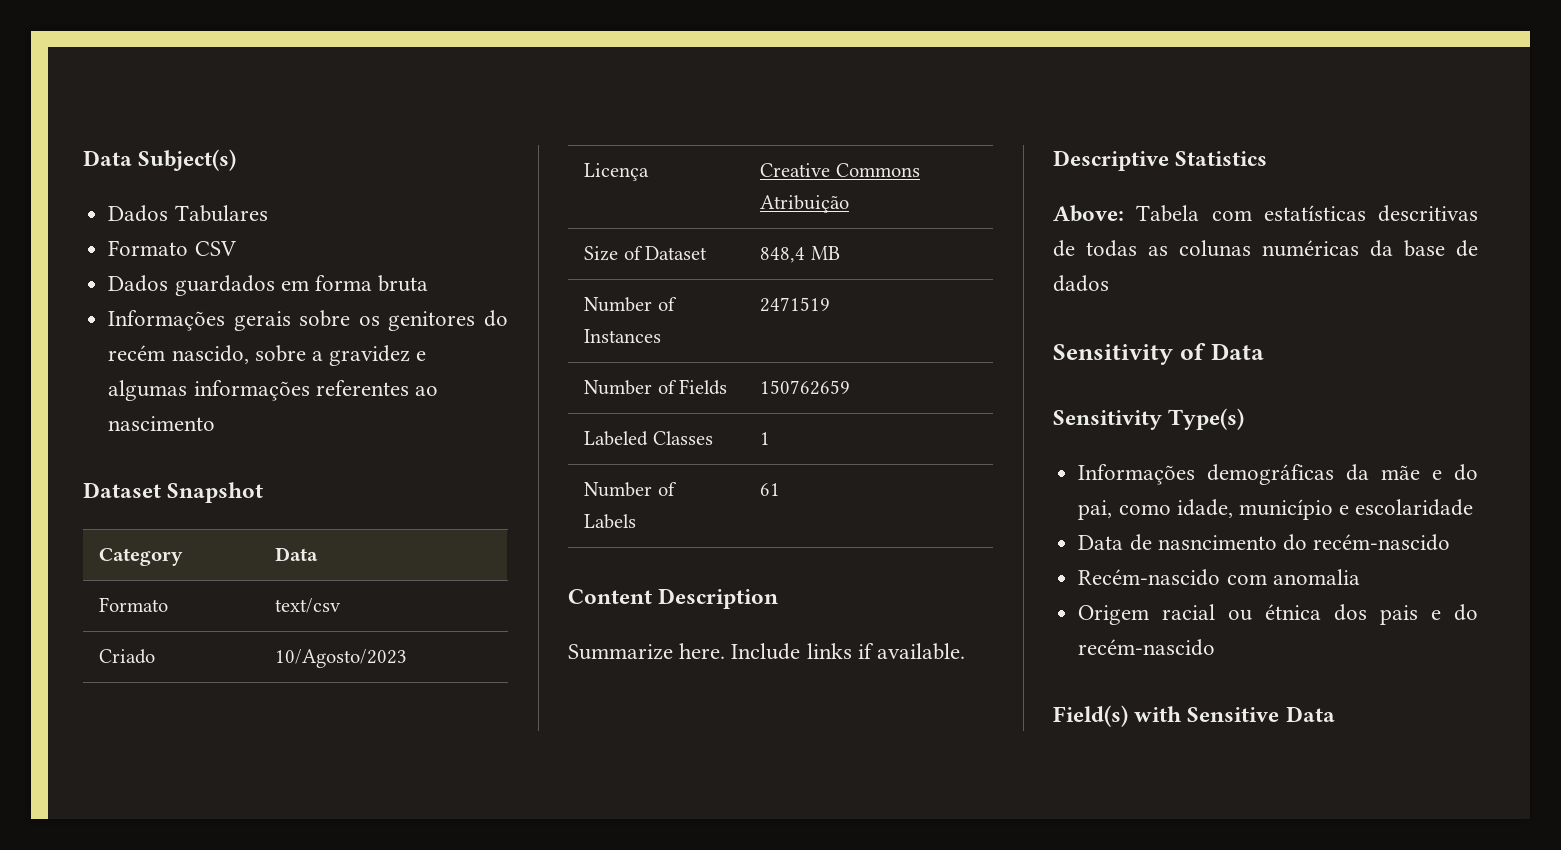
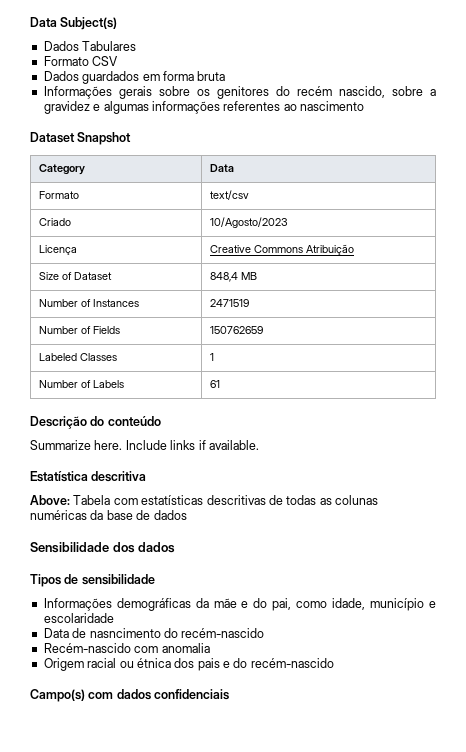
[568,588,779,609] Content Description -> [30,416,161,429] Descrição do conteúdo
[1053,150,1268,171] Descriptive Statistics -> [30,471,147,482] Estatística descritiva
[1053,343,1264,365] [1053,408,1245,430] Sensitivity of Data // Sensitivity Type(s) -> [30,542,176,553] [30,574,155,587] Sensibilidade dos dados // Tipos de sensibilidade
[1053,705,1335,727] Field(s) with Sensitive Data -> [30,689,230,702] Campo(s) com dados confidenciais

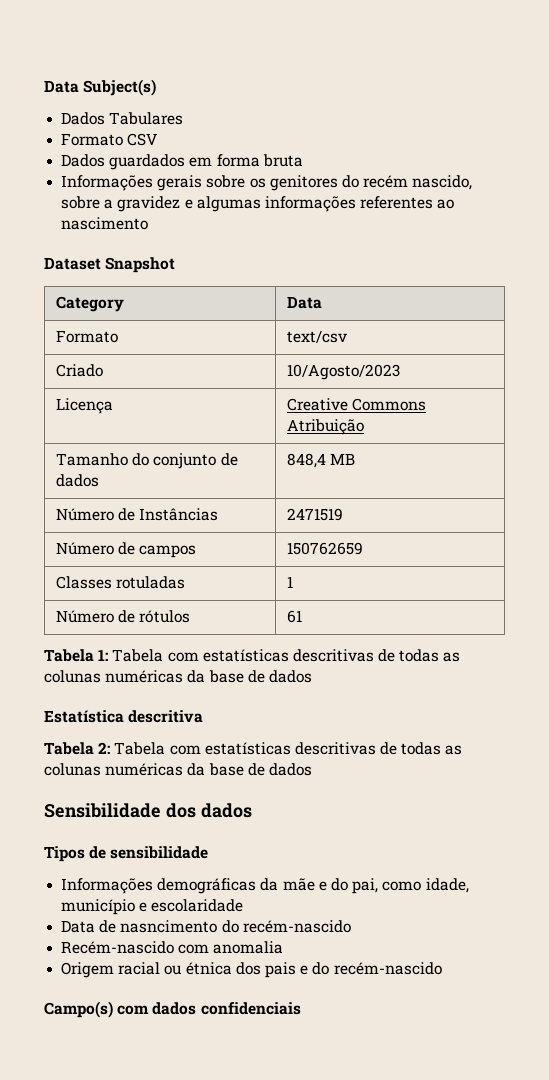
[38,272,112,280] [209,272,257,282] [38,299,139,307] [209,299,249,307] [38,326,120,334] Size of Dataset | 848,4 MB // Number of Instances | 2471519 // Number of Fields -> [55,453,238,469] [55,474,99,487] [286,453,356,468] [55,508,219,521] [286,508,343,521] [55,542,197,558] Tamanho do conjunto de dados | 848,4 MB // Número de Instâncias | 2471519 // Número de campos
[38,353,77,361] Labeled -> (363, 548) none
(117, 357) none -> [116,576,186,589] rotuladas
[38,380,124,388] [209,380,220,388] [30,416,161,429] [30,440,259,450] Number of Labels | 61 // Descrição do conteúdo // Summarize here. Include links if available. -> [55,610,191,623] [286,610,302,623] [44,649,461,662] [44,670,312,683] Número de rótulos | 61 // Tabela 1: Tabela com estatísticas descritivas de todas as colunas numéricas da base de dados
[30,495,70,505] Above: -> [44,742,111,755] Tabela 2:

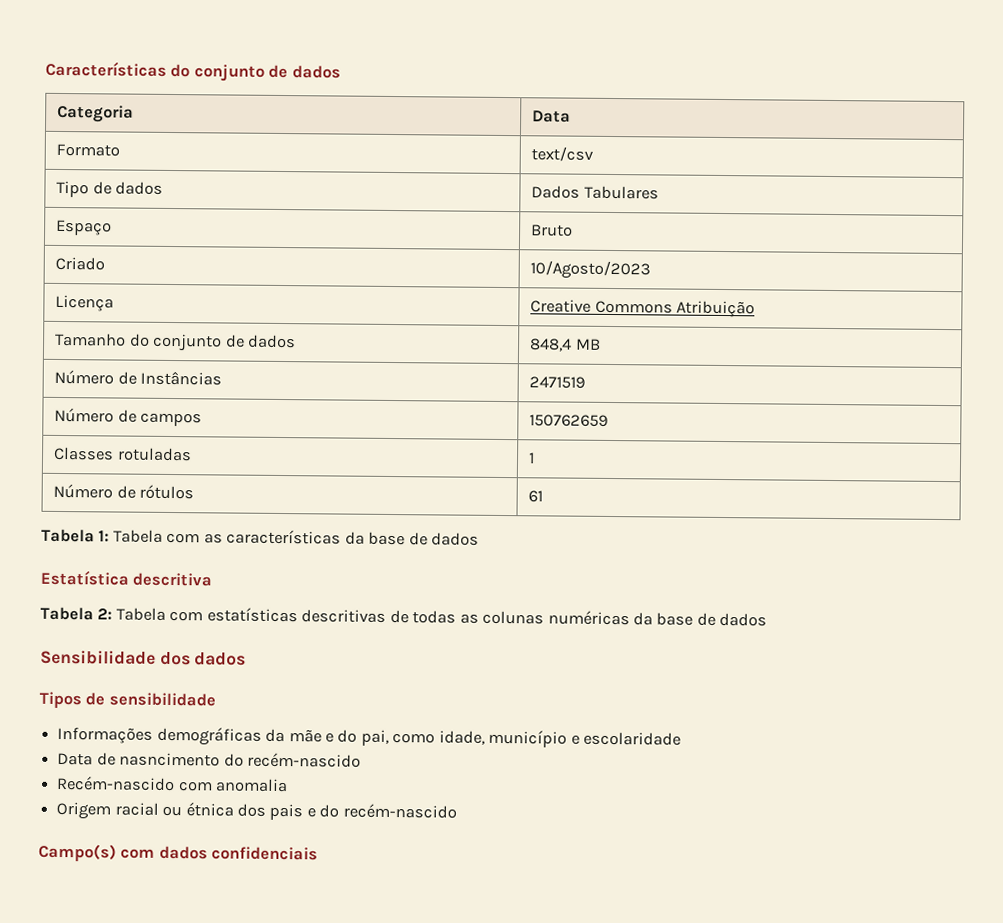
[44,79,157,96] [61,112,184,125] [61,133,158,146] [61,154,303,170] [61,175,473,191] [61,196,455,212] [61,217,149,230] [44,257,176,273] [55,296,124,312] [286,296,322,309] [55,330,118,343] [286,330,347,343] Data Subject(s) // Dados Tabulares // Formato CSV // Dados guardados em forma bruta // Informações gerais sobre os genitores do recém nascido, sobre a gravidez e algumas informações referentes ao nascimento // Dataset Snapshot // Category | Data // Formato | text/csv -> [45,60,341,82] [57,104,135,123] [532,110,572,123] [56,143,121,157] [531,146,594,162] [56,180,164,198] [531,185,659,200] [56,219,113,236] [531,224,574,237] Características do conjunto de dados // Categoria | Data // Formato | text/csv // Tipo de dados | Dados Tabulares // Espaço | Bruto
[202,649,461,662] [44,670,184,683] estatísticas descritivas de todas as colunas numéricas -> [203,529,342,545] as características

